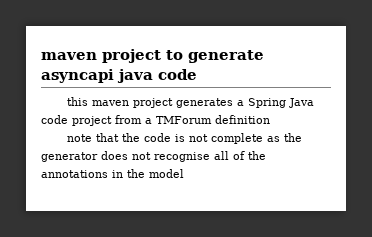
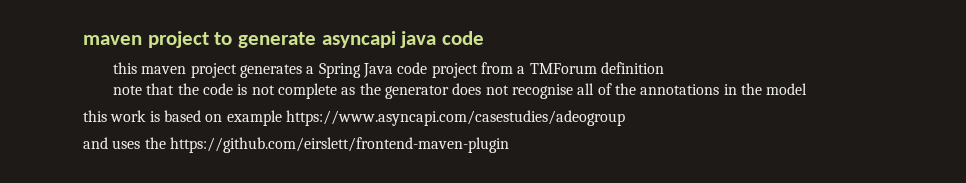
(184, 173) none -> [83,110,625,126] [83,137,509,153] // this work is based on example https://www.asyncapi.com/casestudies/adeogroup // and uses the https://github.com/eirslett/frontend-maven-plugin

